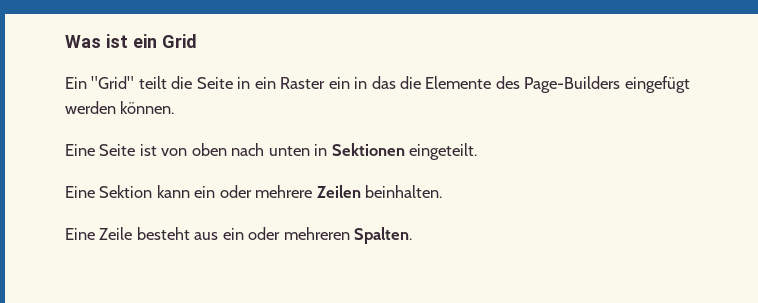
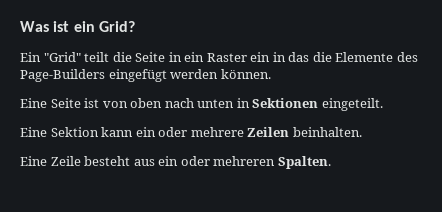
[161,34,197,48] Grid -> [98,21,135,32] Grid?

